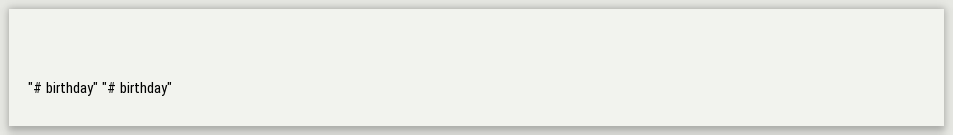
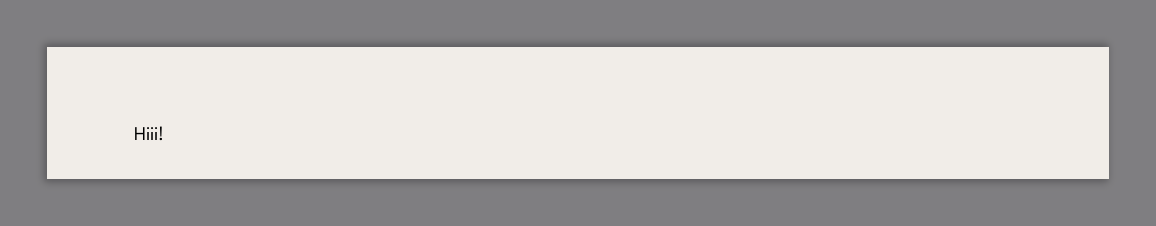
[28,82,173,96] "# birthday" "# birthday" -> [134,126,164,141] Hiii!

